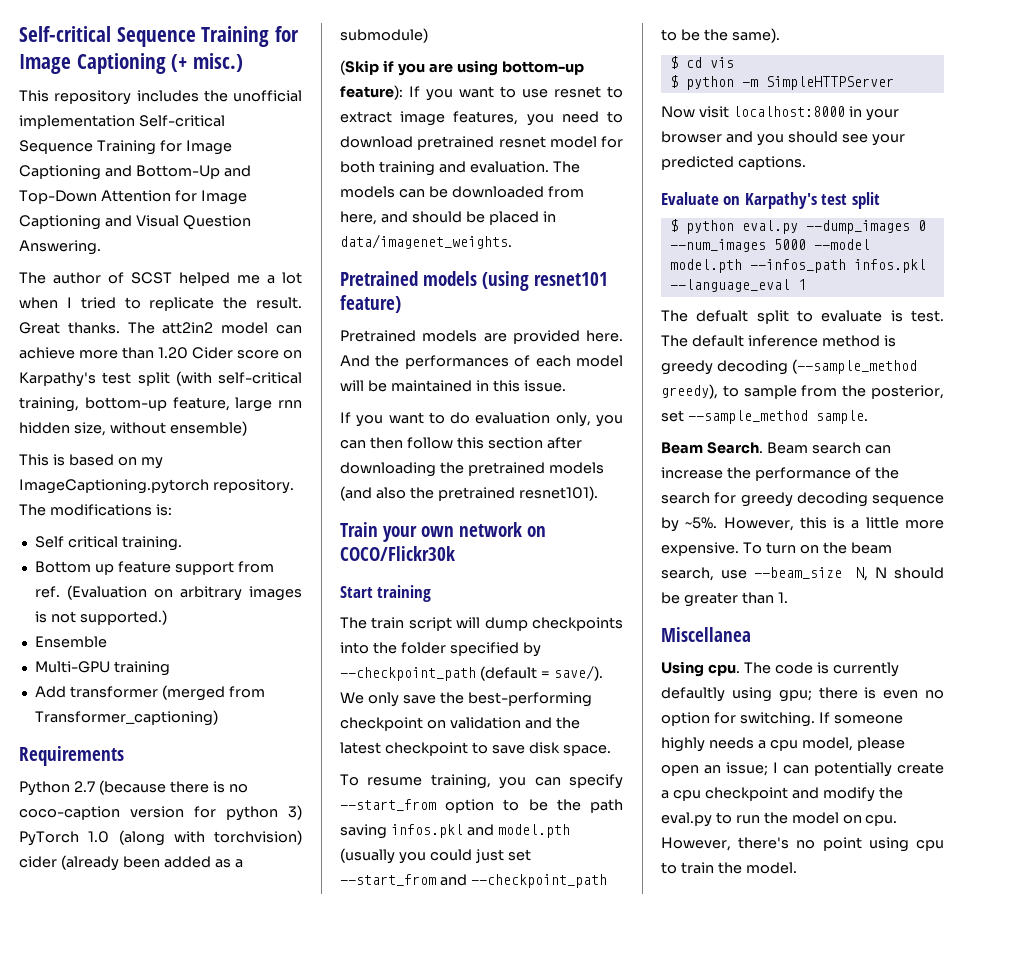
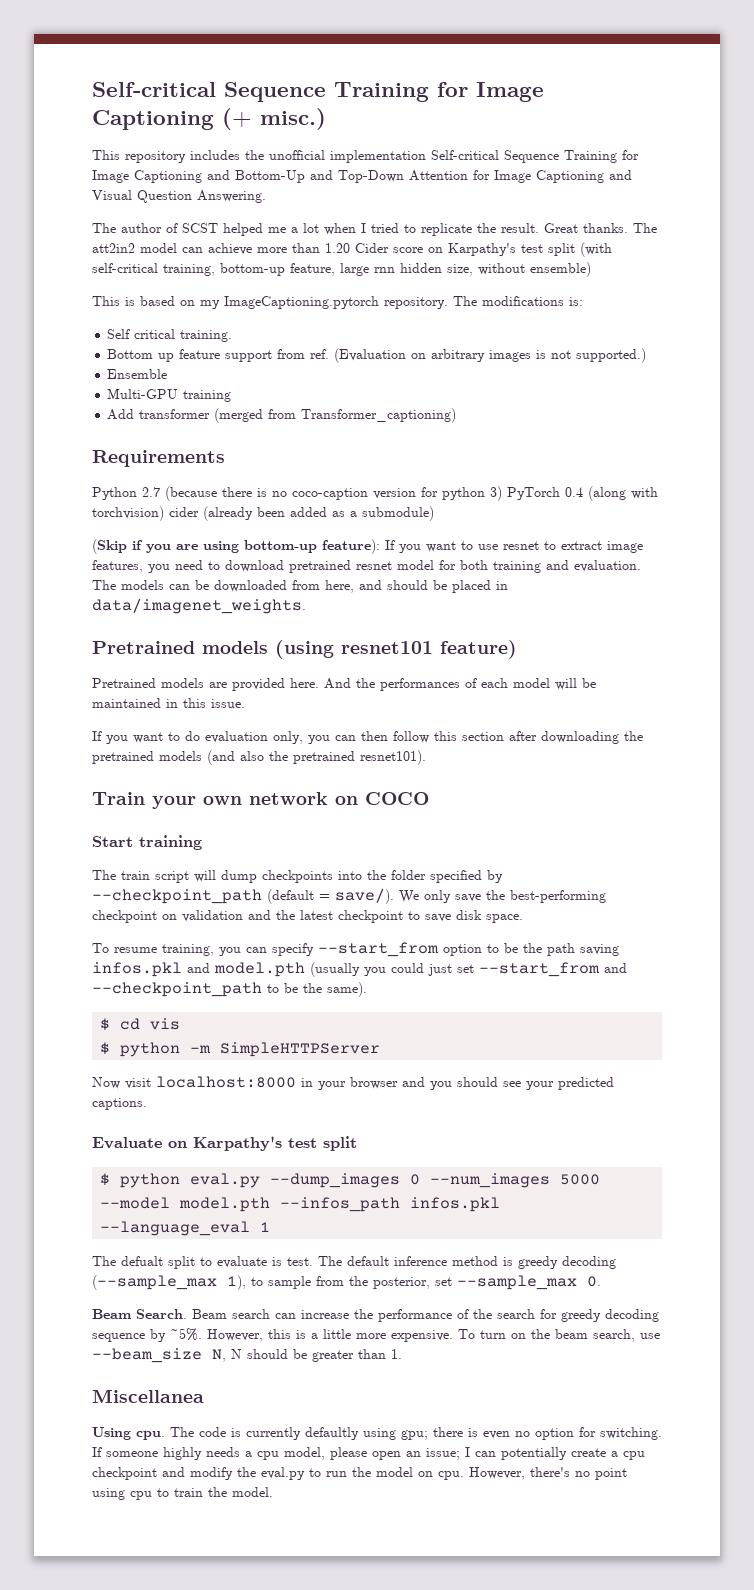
[88,831,110,843] 1.0 -> [565,487,583,497] 0.4
[340,546,455,561] COCO/Flickr30k -> [365,792,429,805] COCO
[791,359,917,374] [661,384,718,399] (--sample_method greedy), -> [92,1275,246,1290] (--sample_max 1),
[687,410,868,424] --sample_method sample. -> [457,1275,601,1290] --sample_max 0.

